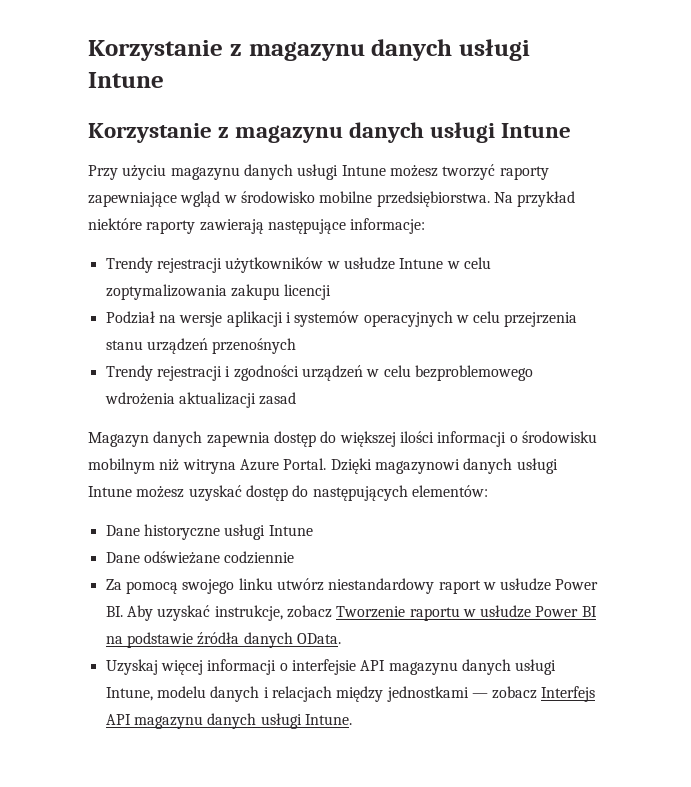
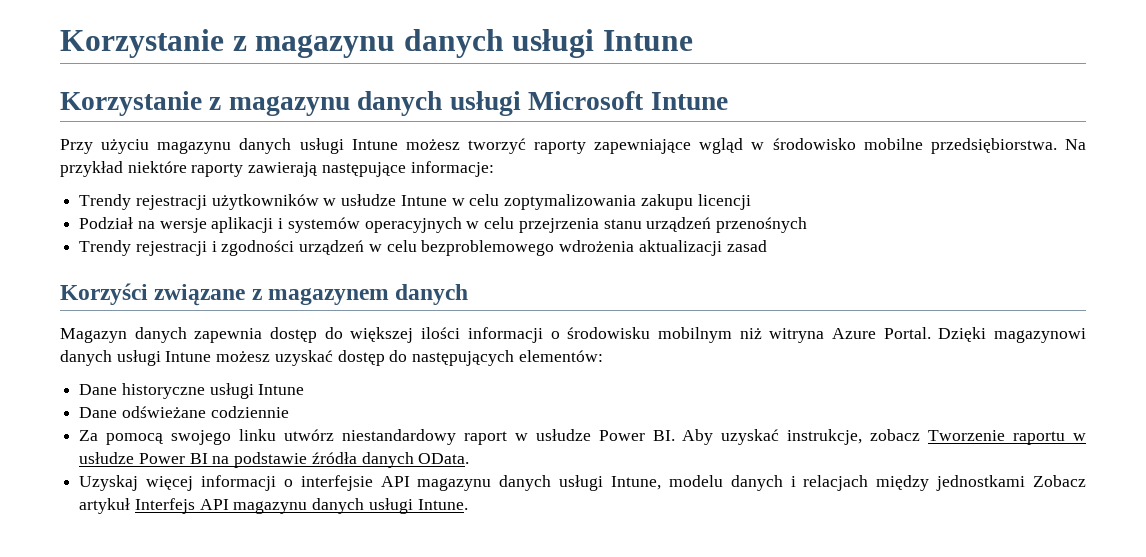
(496, 132) none -> [528,91,645,110] Microsoft
(297, 398) none -> [60,283,469,306] // Korzyści związane z magazynem danych
[471,686,538,699] — zobacz -> [1033,475,1086,487] [79,498,131,514] Zobacz artykuł

